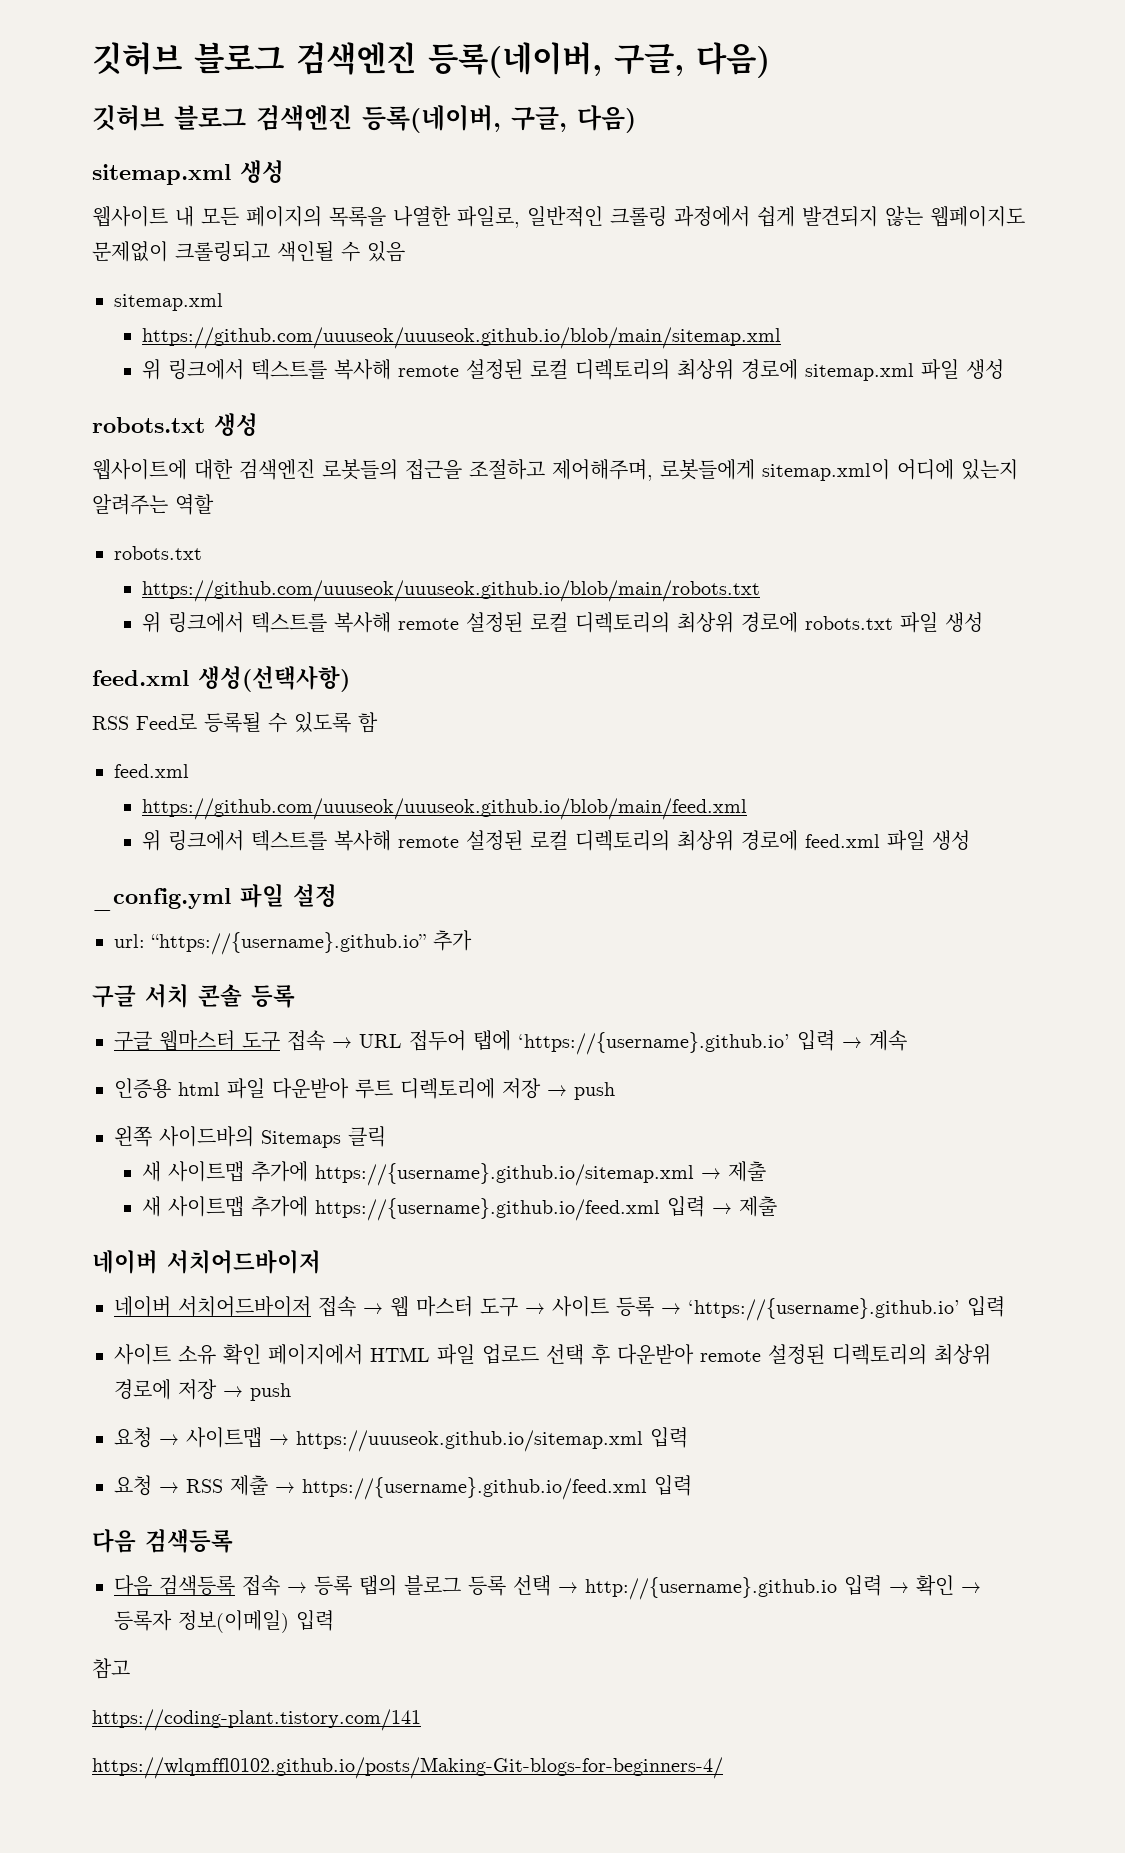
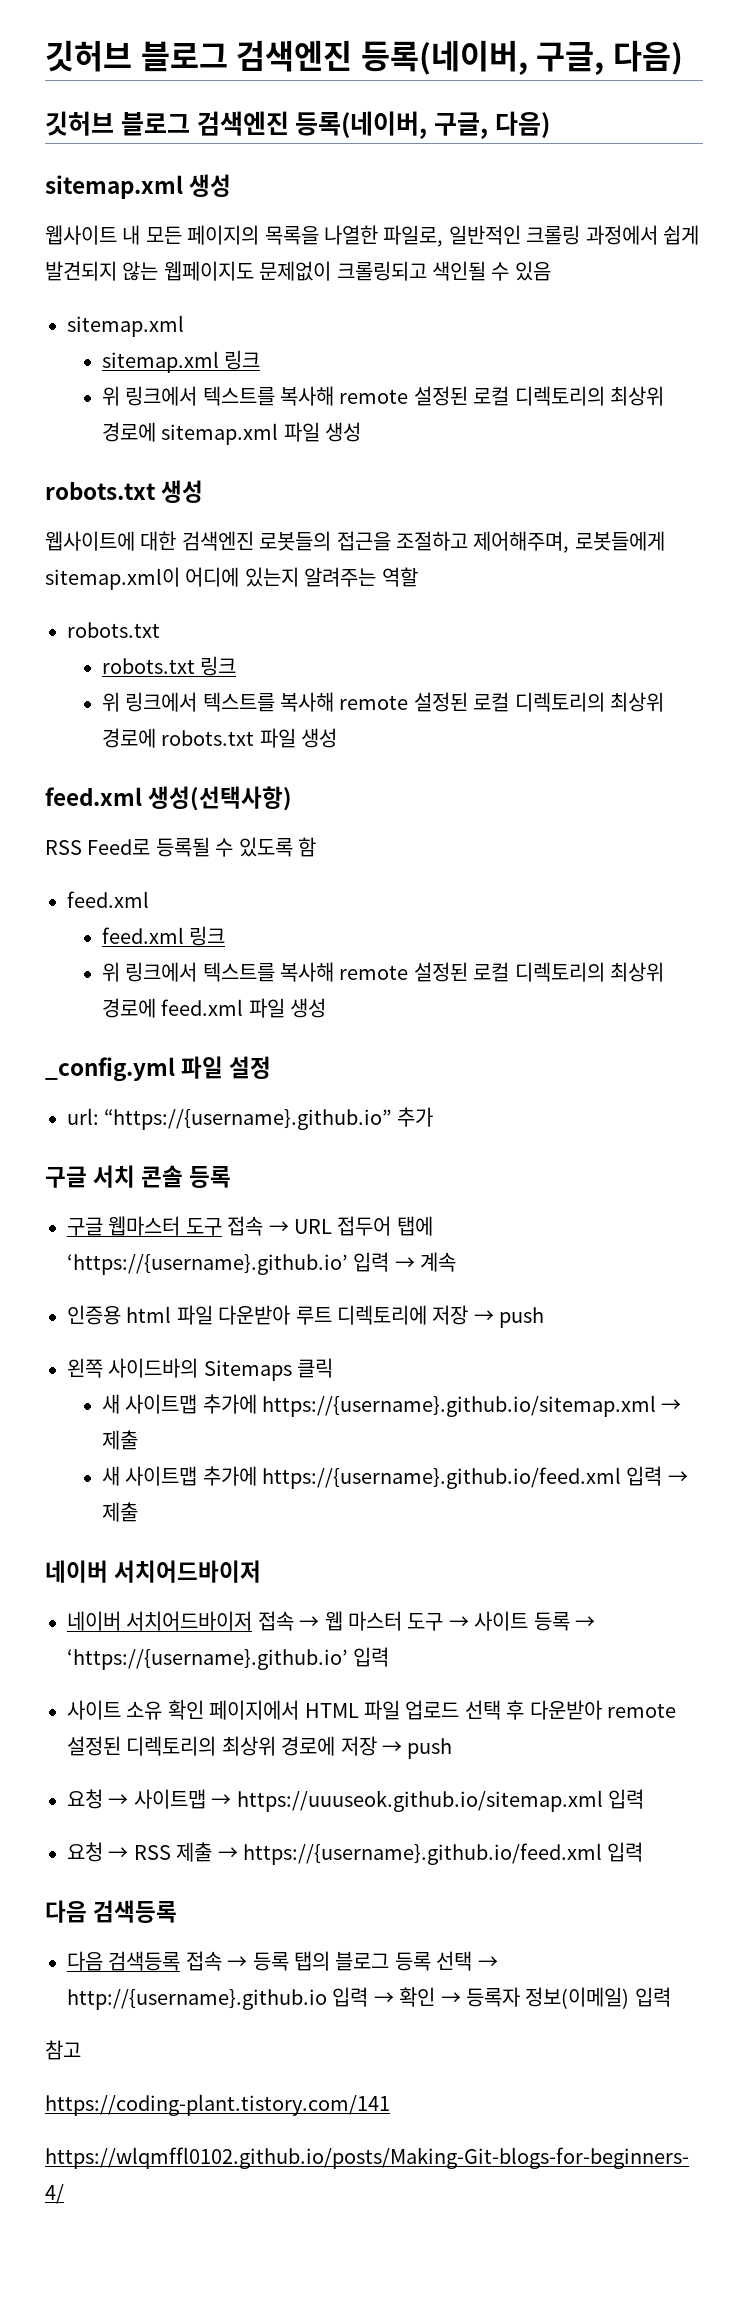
[141,327,781,349] https://github.com/uuuseok/uuuseok.github.io/blob/main/sitemap.xml -> [101,350,261,373] sitemap.xml 링크
[141,580,760,602] https://github.com/uuuseok/uuuseok.github.io/blob/main/robots.txt -> [101,656,237,676] robots.txt 링크
[141,798,747,820] https://github.com/uuuseok/uuuseok.github.io/blob/main/feed.xml -> [101,926,226,946] feed.xml 링크

